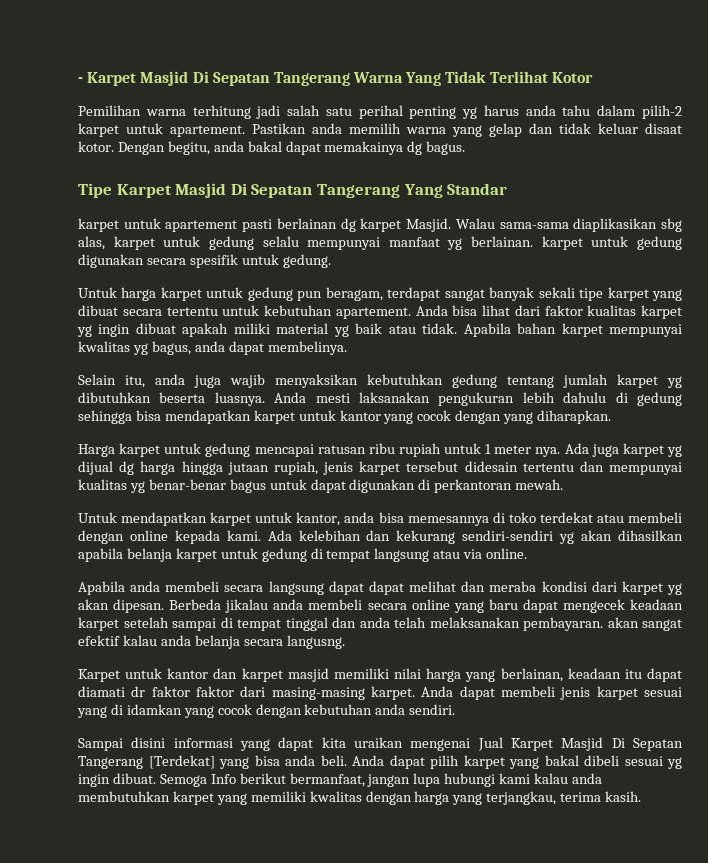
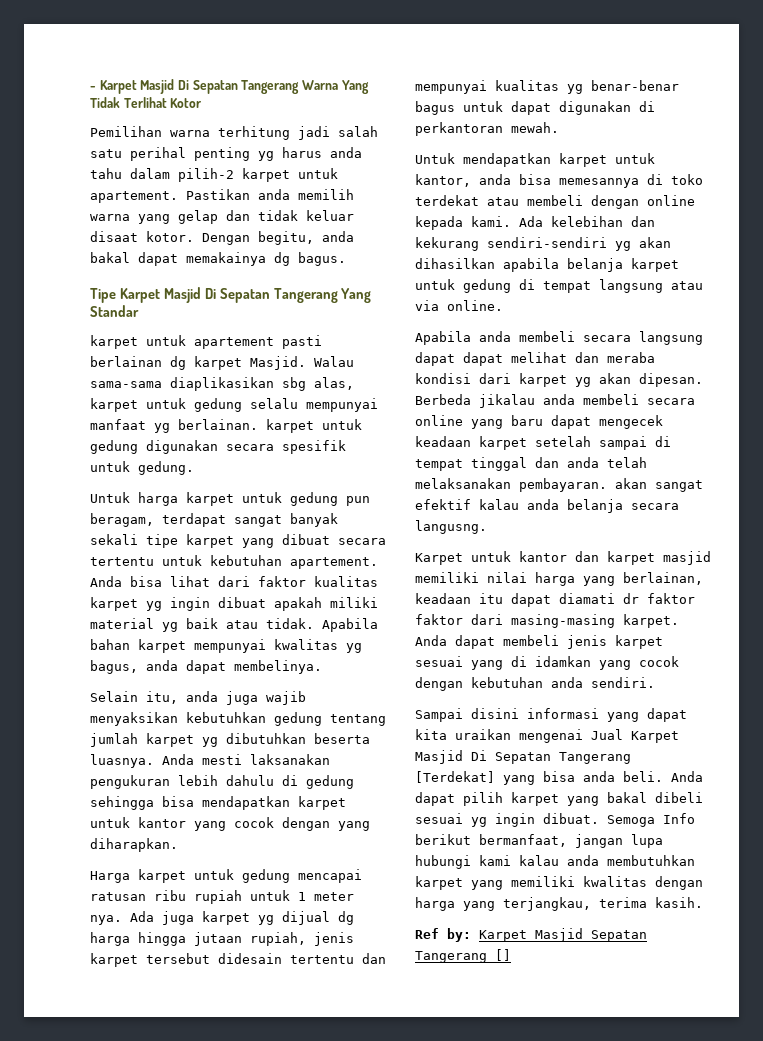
(642, 796) none -> [415,928,647,942] [415,949,511,963] // Ref by: Karpet Masjid Sepatan Tangerang []

